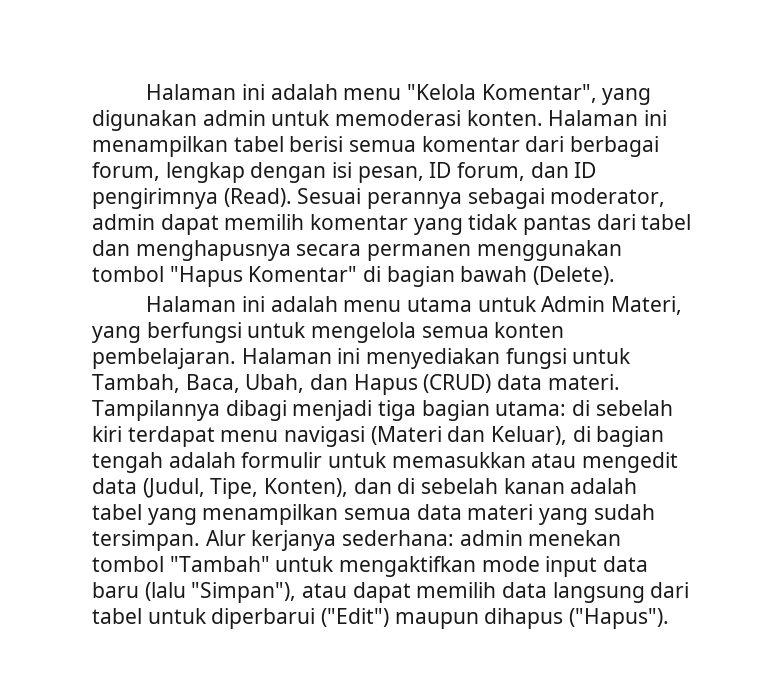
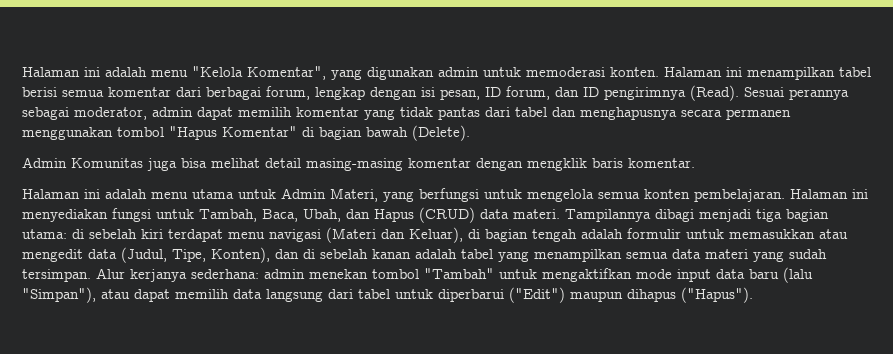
(616, 275) none -> [22,157,695,171] // Admin Komunitas juga bisa melihat detail masing-masing komentar dengan mengklik baris komentar.

